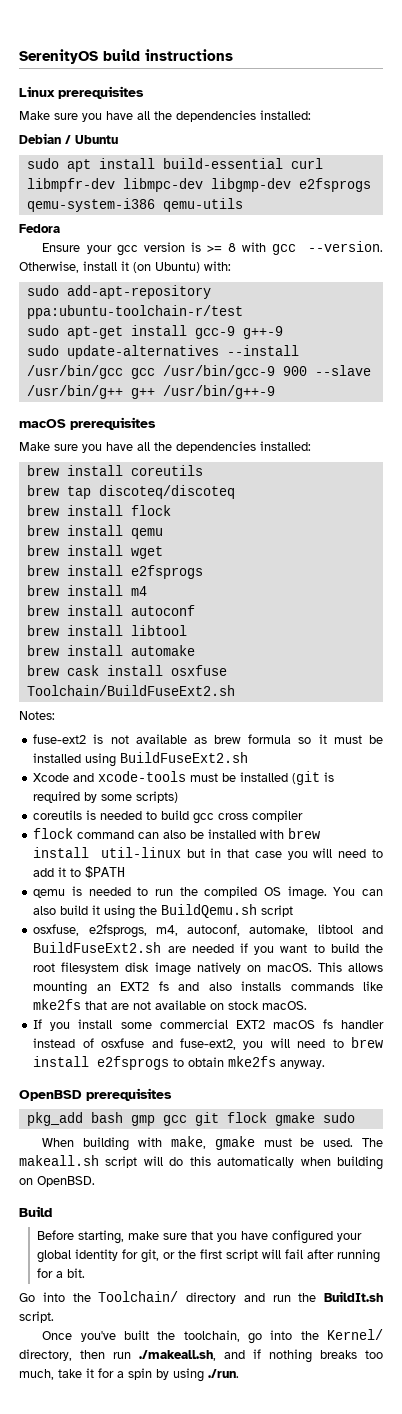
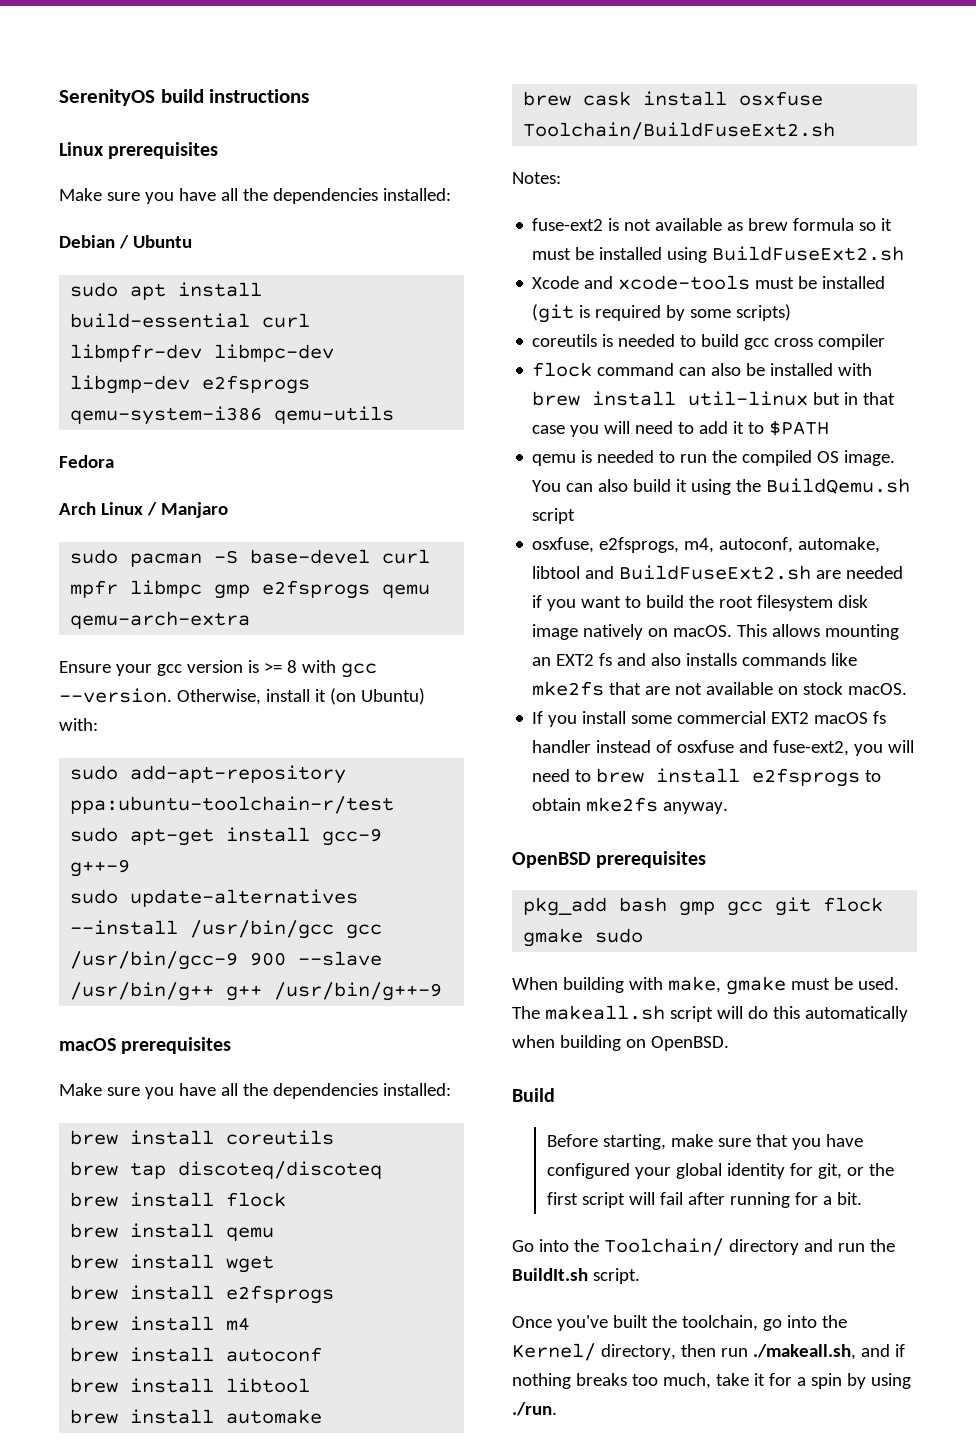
(60, 228) none -> [59,502,228,518] [70,549,431,567] [70,580,431,599] [70,611,251,629] // Arch Linux / Manjaro // sudo pacman -S base-devel curl mpfr libmpc gmp e2fsprogs qemu qemu-arch-extra

